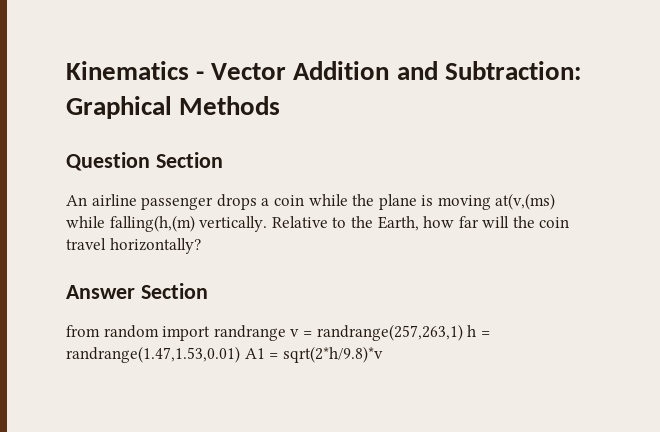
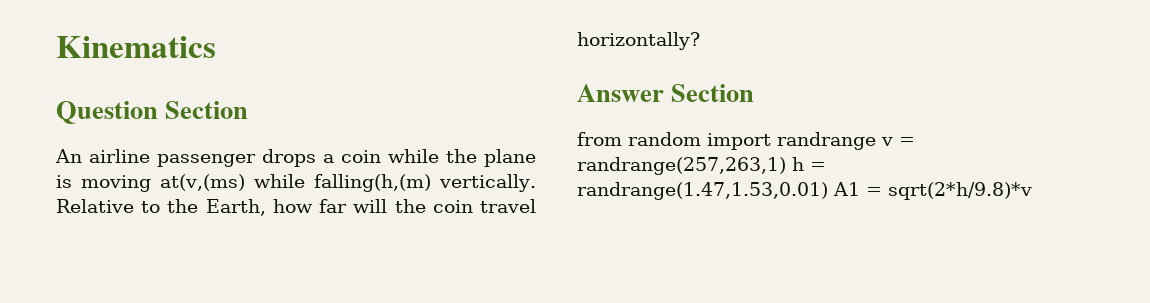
[196,61,581,80] [66,96,281,119] - Vector Addition and Subtraction: Graphical Methods -> (216, 47) none

